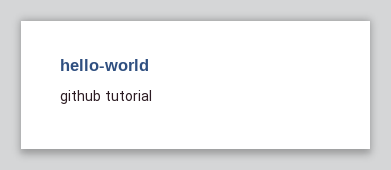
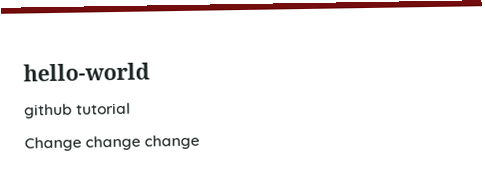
(152, 95) none -> [24,134,201,152] // Change change change

